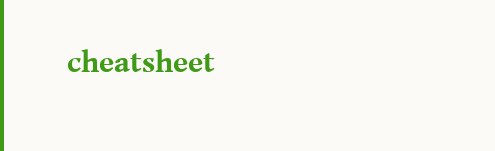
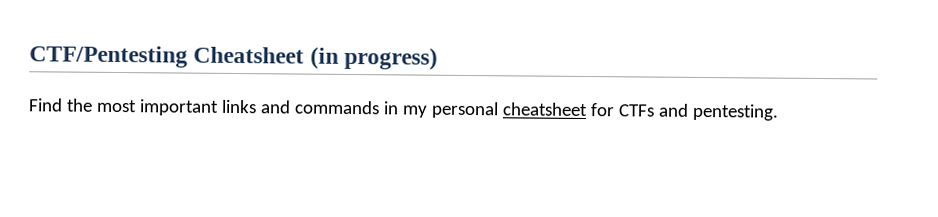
[67,49,215,72] cheatsheet -> [29,45,439,70] [28,98,779,121] CTF/Pentesting Cheatsheet (in progress) // Find the most important links and commands in my personal cheatsheet for CTFs and pentesting.

